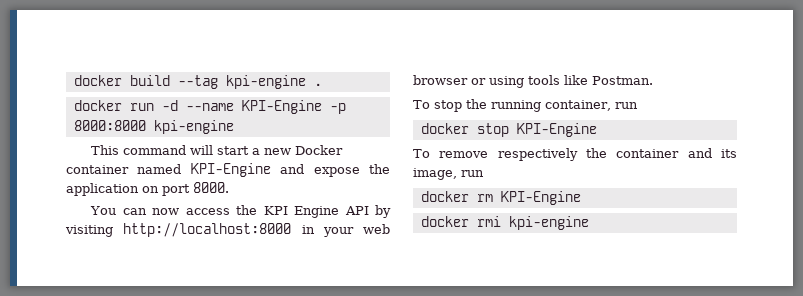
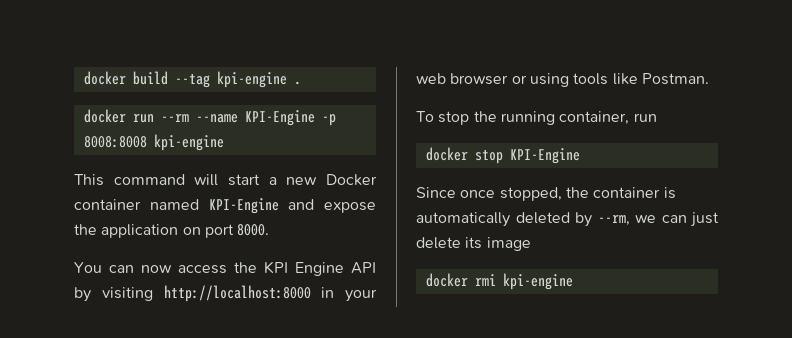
[161,100,178,111] -d -> [160,114,189,122] --rm
[73,120,146,131] 8000:8000 -> [83,136,147,148] 8008:8008
[413,148,737,161] [413,168,484,180] [420,191,581,205] To remove respectively the container and its image, run // docker rm KPI-Engine -> [416,187,676,201] [416,212,719,227] [416,237,531,251] Since once stopped, the container is automatically deleted by --rm, we can just delete its image

